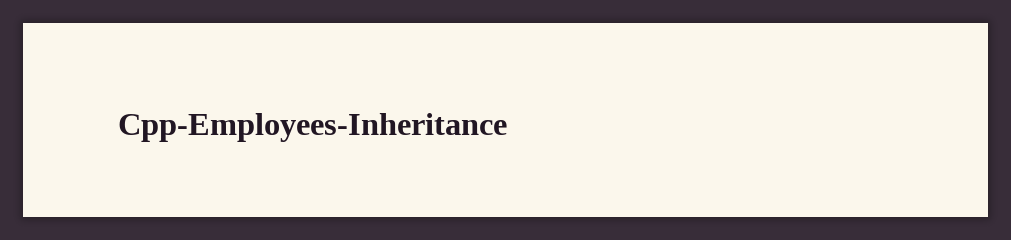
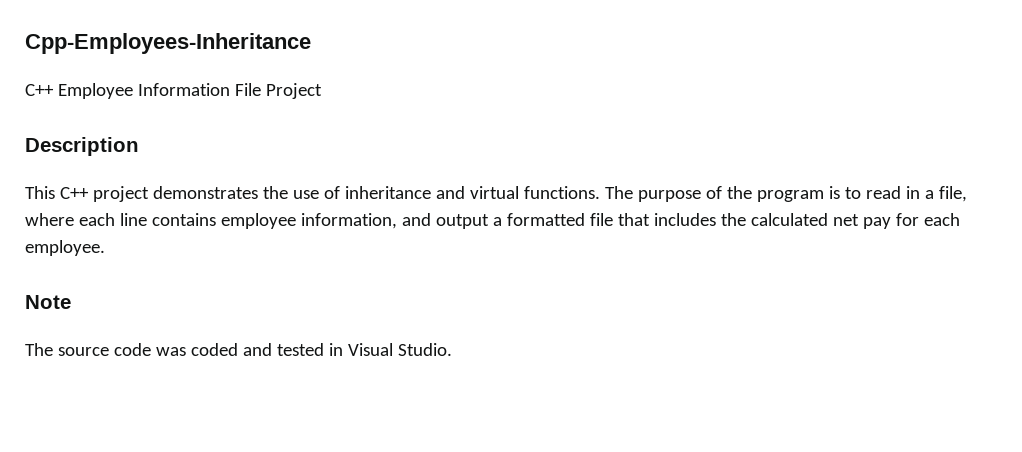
(507, 127) none -> [25,83,322,99] [25,137,139,156] [25,186,967,202] [25,213,960,229] [25,240,105,256] [25,295,71,309] [25,343,452,356] // C++ Employee Information File Project // Description // This C++ project demonstrates the use of inheritance and virtual functions. The purpose of the program is to read in a file, where each line contains employee information, and output a formatted file that includes the calculated net pay for each employee. // Note // The source code was coded and tested in Visual Studio.

